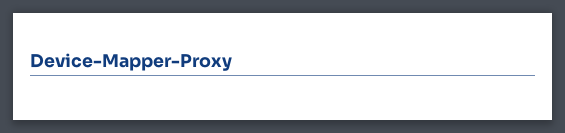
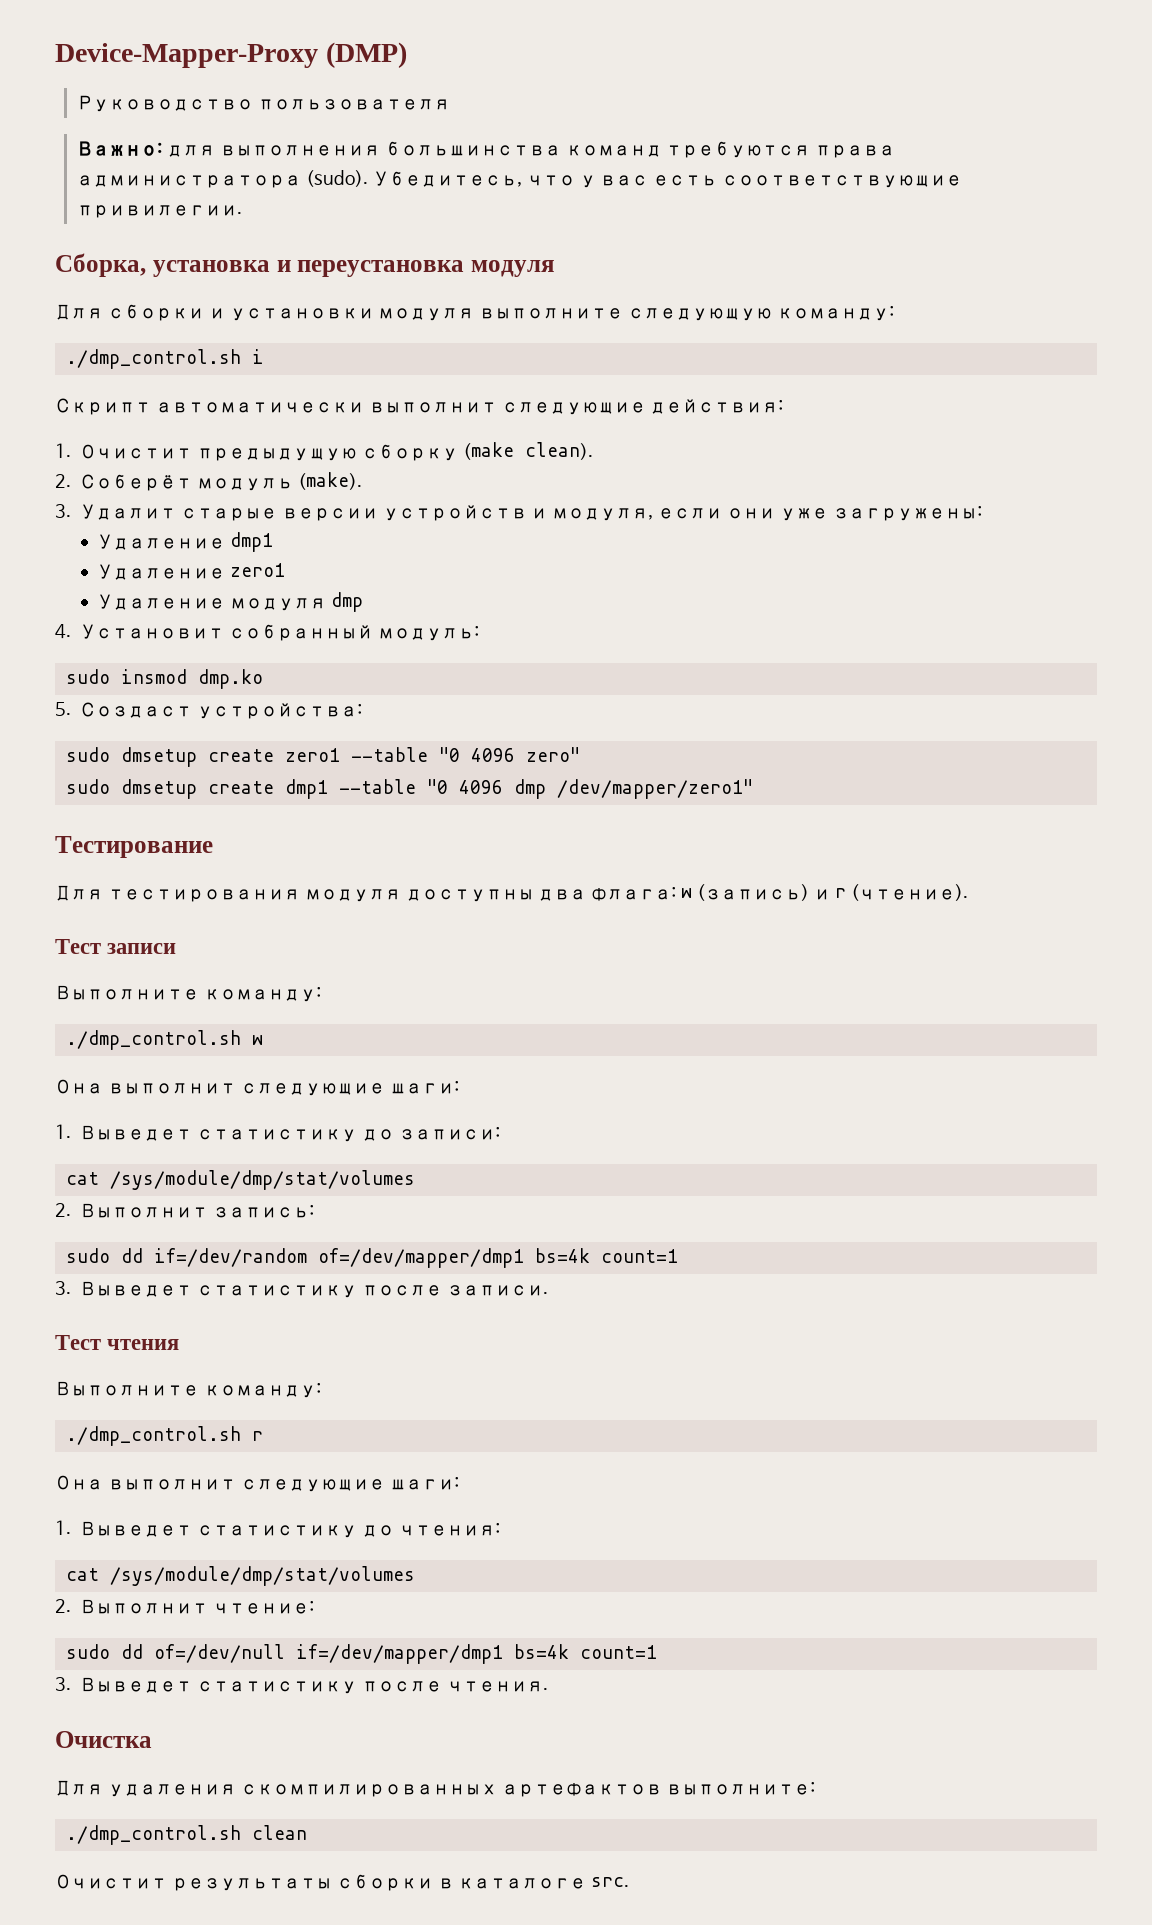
(232, 62) none -> [325,42,407,68] [77,95,450,112] [77,141,896,158] [77,170,963,188] [77,205,243,218] [55,253,555,277] [55,304,895,321] [65,349,264,369] [55,398,784,415] [55,442,593,461] [55,472,362,491] [55,504,982,521] [96,532,273,552] [96,563,285,580] [96,592,363,612] [55,624,479,641] [65,669,263,689] [55,702,362,719] [65,747,580,767] [65,779,753,799] [55,836,213,858] [55,884,968,902] [55,939,177,954] [55,985,321,1002] [65,1030,263,1050] [55,1079,459,1096] [55,1124,500,1142] [65,1170,415,1190] [55,1203,314,1218] [65,1248,678,1268] [55,1281,548,1298] [55,1335,180,1350] [55,1381,321,1398] [65,1426,263,1446] [55,1475,459,1492] [55,1520,500,1538] [65,1566,415,1586] [55,1599,314,1614] [65,1644,657,1664] [55,1677,548,1694] [55,1731,152,1748] [55,1780,816,1797] [65,1825,307,1845] [55,1874,630,1891] (DMP) // Руководство пользователя // Важно: для выполнения большинства команд требуются права администратора (sudo). Убедитесь, что у вас есть соответствующие привилегии. // Сборка, установка и переустановка модуля // Для сборки и установки модуля выполните следующую команду: // ./dmp_control.sh i // Скрипт автоматически выполнит следующие действия: // 1. Очистит предыдущую сборку (make clean). // 2. Соберёт модуль (make). // 3. Удалит старые версии устройств и модуля, если они уже загружены: // Удаление dmp1 // Удаление zero1 // Удаление модуля dmp // 4. Установит собранный модуль: // sudo insmod dmp.ko // 5. Создаст устройства: // sudo dmsetup create zero1 --table "0 4096 zero" // sudo dmsetup create dmp1 --table "0 4096 dmp /dev/mapper/zero1" // Тестирование // Для тестирования модуля доступны два флага: w (запись) и r (чтение). // Тест записи // Выполните команду: // ./dmp_control.sh w // Она выполнит следующие шаги: // 1. Выведет статистику до записи: // cat /sys/module/dmp/stat/volumes // 2. Выполнит запись: // sudo dd if=/dev/random of=/dev/mapper/dmp1 bs=4k count=1 // 3. Выведет статистику после записи. // Тест чтения // Выполните команду: // ./dmp_control.sh r // Она выполнит следующие шаги: // 1. Выведет статистику до чтения: // cat /sys/module/dmp/stat/volumes // 2. Выполнит чтение: // sudo dd of=/dev/null if=/dev/mapper/dmp1 bs=4k count=1 // 3. Выведет статистику после чтения. // Очистка // Для удаления скомпилированных артефактов выполните: // ./dmp_control.sh clean // Очистит результаты сборки в каталоге src.

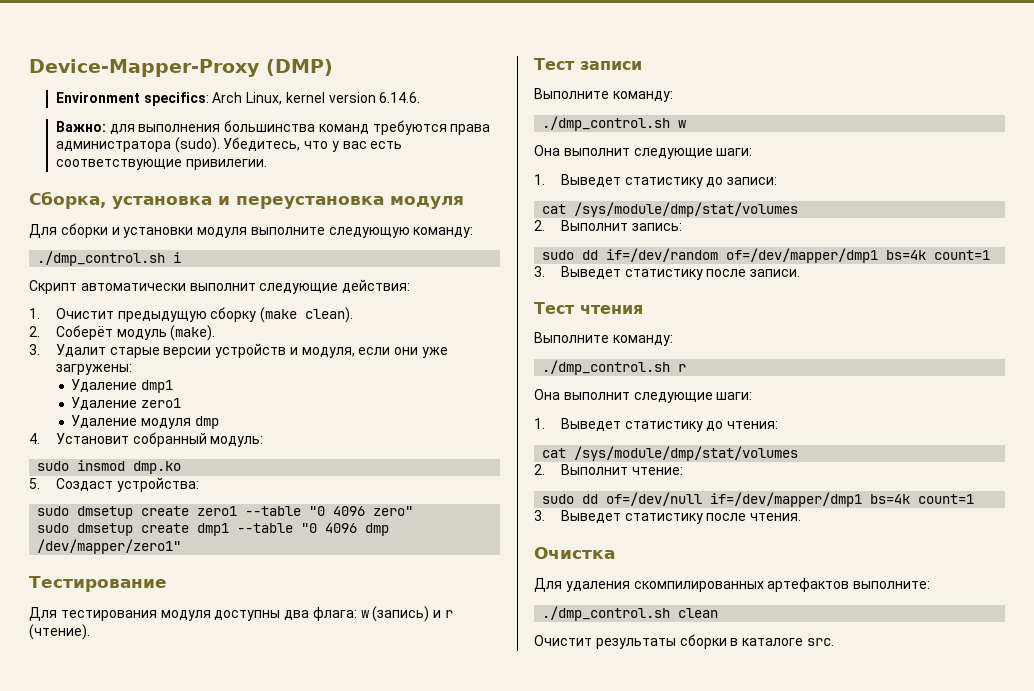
[77,95,450,112] Руководство пользователя -> [55,92,421,106] Environment specifics: Arch Linux, kernel version 6.14.6.

